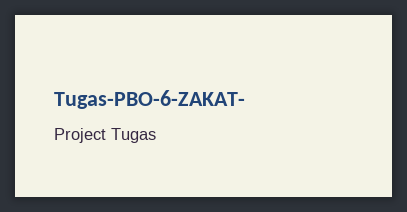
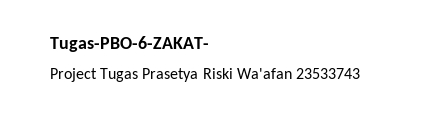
(156, 135) none -> [142,68,360,82] Prasetya Riski Wa'afan 23533743

